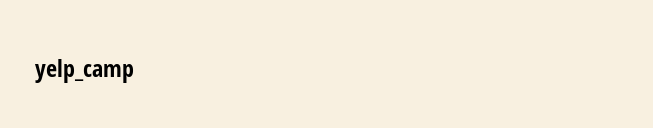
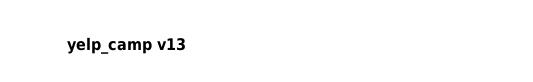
(134, 71) none -> [157,38,186,51] v13

